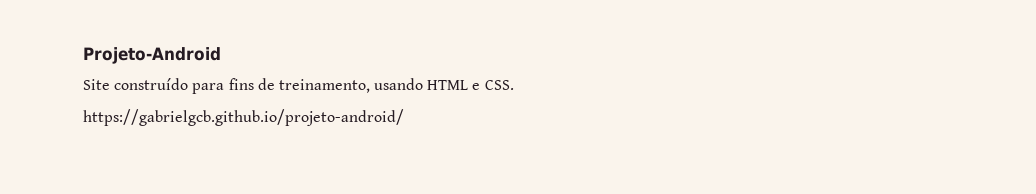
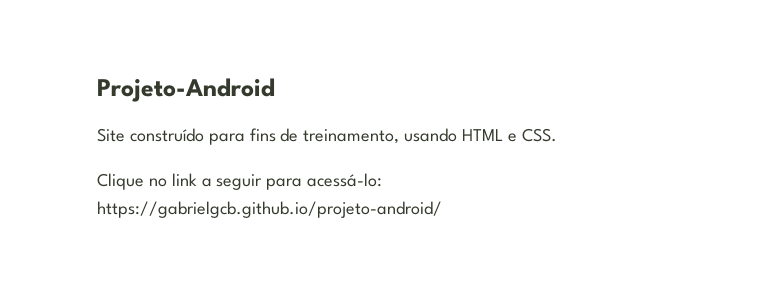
(514, 85) none -> [97,173,383,190] Clique no link a seguir para acessá-lo:

